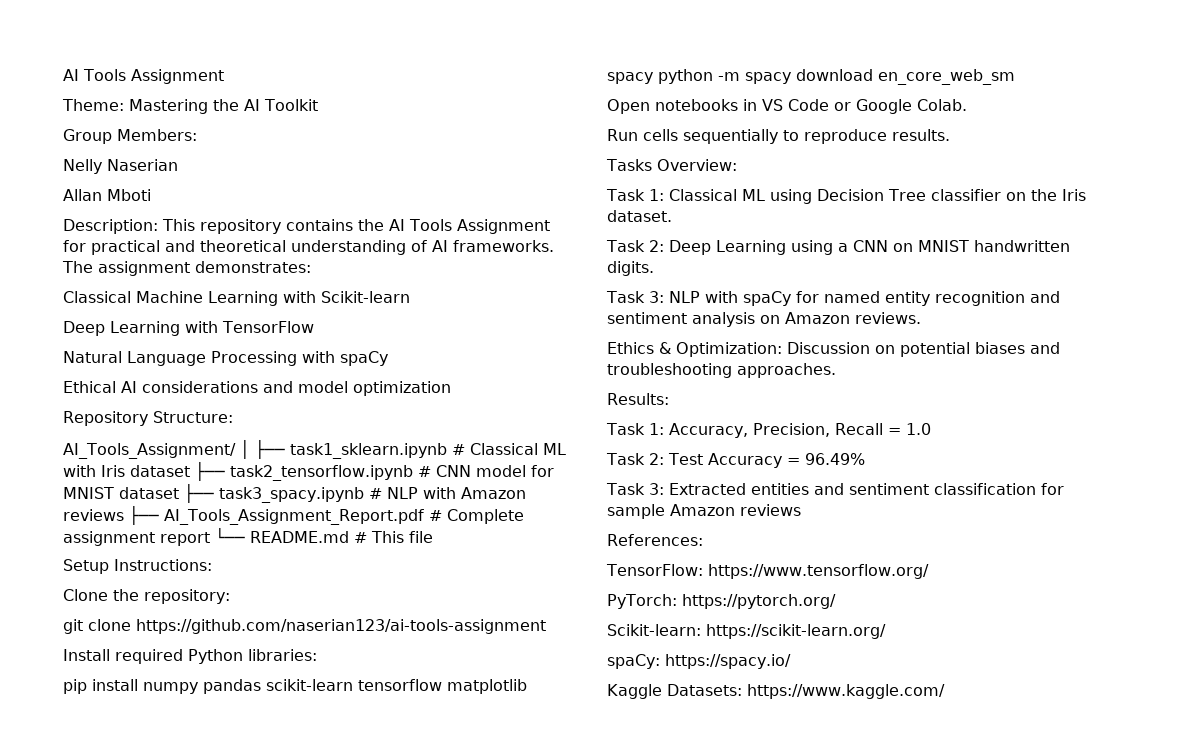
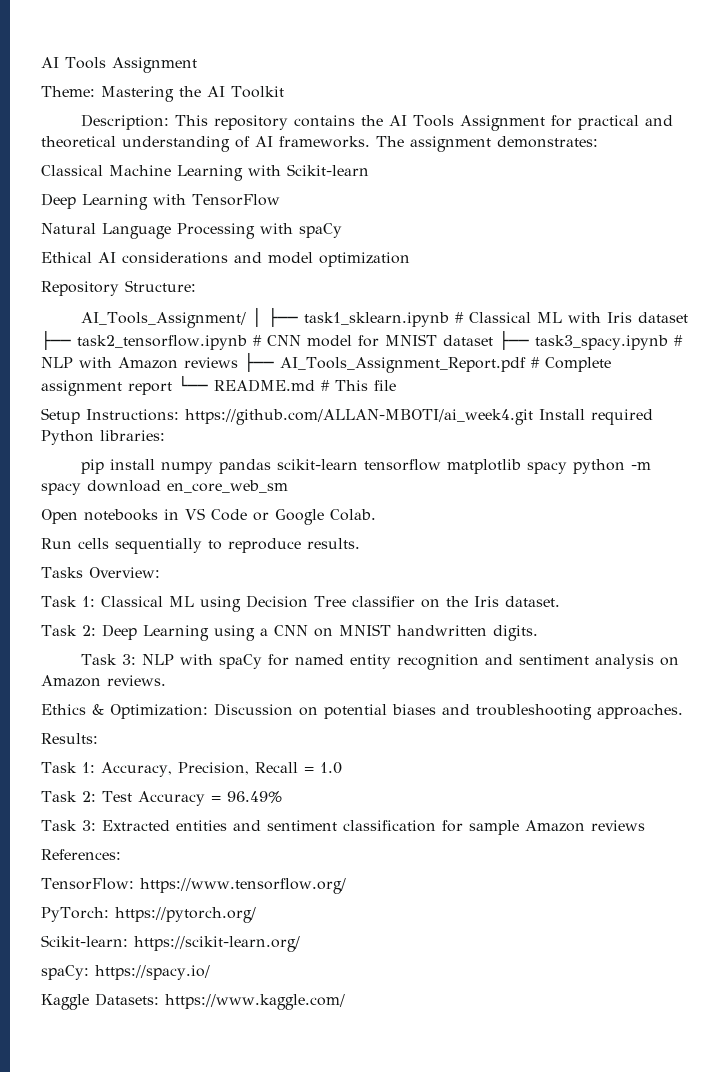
[63,129,197,144] [63,159,178,174] [63,189,151,201] // Group Members: // Nelly Naserian // Allan Mboti -> (284, 92) none
[63,589,230,604] [63,619,546,634] // Clone the repository: // git clone https://github.com/naserian123/ai-tools-assignment // -> [185,409,533,425] https://github.com/ALLAN-MBOTI/ai_week4.git

